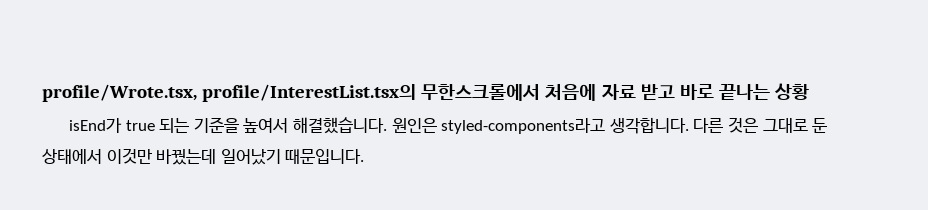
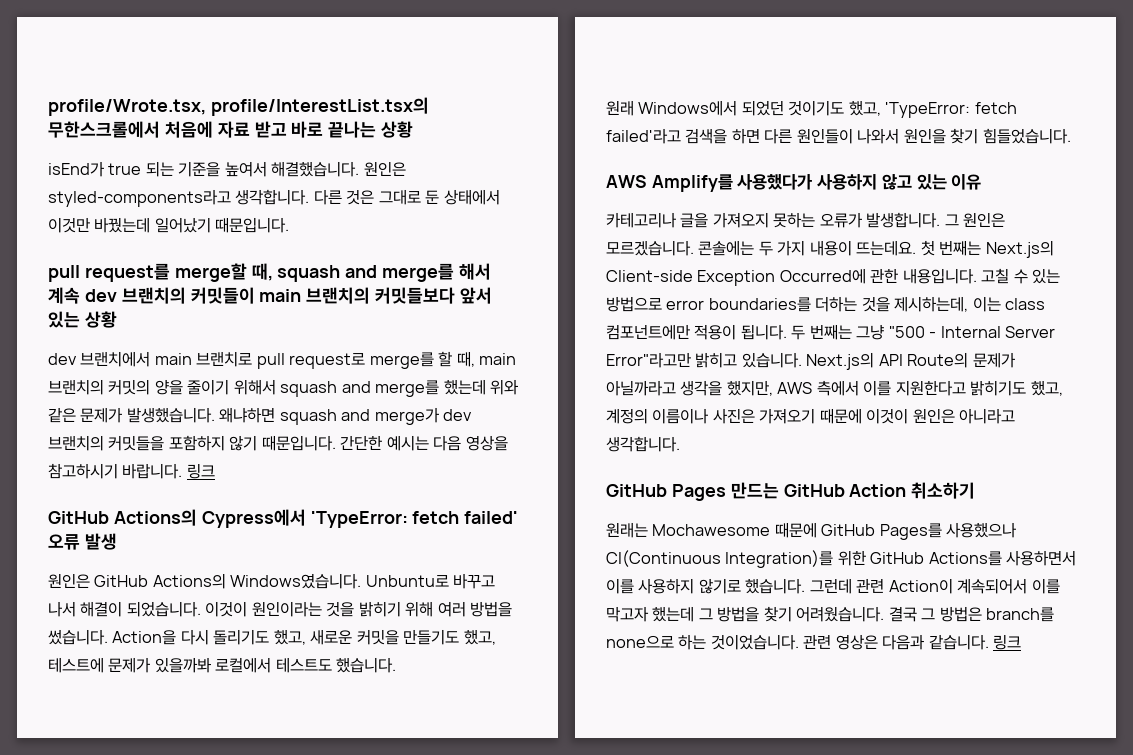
(365, 156) none -> [48,263,492,282] [48,287,493,304] [48,311,117,328] [48,351,517,369] [48,379,519,397] [48,407,473,425] [48,435,508,451] [48,463,215,479] [48,509,519,528] [48,533,117,550] [48,573,496,589] [48,601,513,617] [48,629,496,645] [48,657,397,673] [606,100,1017,118] [606,128,1071,144] [606,174,982,192] [606,212,1006,228] [606,240,1054,258] [606,268,1061,286] [606,296,1046,312] [606,324,1056,340] [606,352,1015,370] [606,380,1063,396] [606,408,1016,424] [606,436,680,452] [606,482,976,501] [606,522,1017,540] [606,550,1077,568] [606,578,1060,594] [606,606,1055,622] [606,634,1022,650] // pull request를 merge할 때, squash and merge를 해서 계속 dev 브랜치의 커밋들이 main 브랜치의 커밋들보다 앞서 있는 상황 // dev 브랜치에서 main 브랜치로 pull request로 merge를 할 때, main 브랜치의 커밋의 양을 줄이기 위해서 squash and merge를 했는데 위와 같은 문제가 발생했습니다. 왜냐하면 squash and merge가 dev 브랜치의 커밋들을 포함하지 않기 때문입니다. 간단한 예시는 다음 영상을 참고하시기 바랍니다. 링크 // GitHub Actions의 Cypress에서 'TypeError: fetch failed' 오류 발생 // 원인은 GitHub Actions의 Windows였습니다. Unbuntu로 바꾸고 나서 해결이 되었습니다. 이것이 원인이라는 것을 밝히기 위해 여러 방법을 썼습니다. Action을 다시 돌리기도 했고, 새로운 커밋을 만들기도 했고, 테스트에 문제가 있을까봐 로컬에서 테스트도 했습니다. // 원래 Windows에서 되었던 것이기도 했고, 'TypeError: fetch failed'라고 검색을 하면 다른 원인들이 나와서 원인을 찾기 힘들었습니다. // AWS Amplify를 사용했다가 사용하지 않고 있는 이유 // 카테고리나 글을 가져오지 못하는 오류가 발생합니다. 그 원인은 모르겠습니다. 콘솔에는 두 가지 내용이 뜨는데요. 첫 번째는 Next.js의 Client-side Exception Occurred에 관한 내용입니다. 고칠 수 있는 방법으로 error boundaries를 더하는 것을 제시하는데, 이는 class 컴포넌트에만 적용이 됩니다. 두 번째는 그냥 "500 - Internal Server Error"라고만 밝히고 있습니다. Next.js의 API Route의 문제가 아닐까라고 생각을 했지만, AWS 측에서 이를 지원한다고 밝히기도 했고, 계정의 이름이나 사진은 가져오기 때문에 이것이 원인은 아니라고 생각합니다. // GitHub Pages 만드는 GitHub Action 취소하기 // 원래는 Mochawesome 때문에 GitHub Pages를 사용했으나 CI(Continuous Integration)를 위한 GitHub Actions를 사용하면서 이를 사용하지 않기로 했습니다. 그런데 관련 Action이 계속되어서 이를 막고자 했는데 그 방법을 찾기 어려웠습니다. 결국 그 방법은 branch를 none으로 하는 것이었습니다. 관련 영상은 다음과 같습니다. 링크

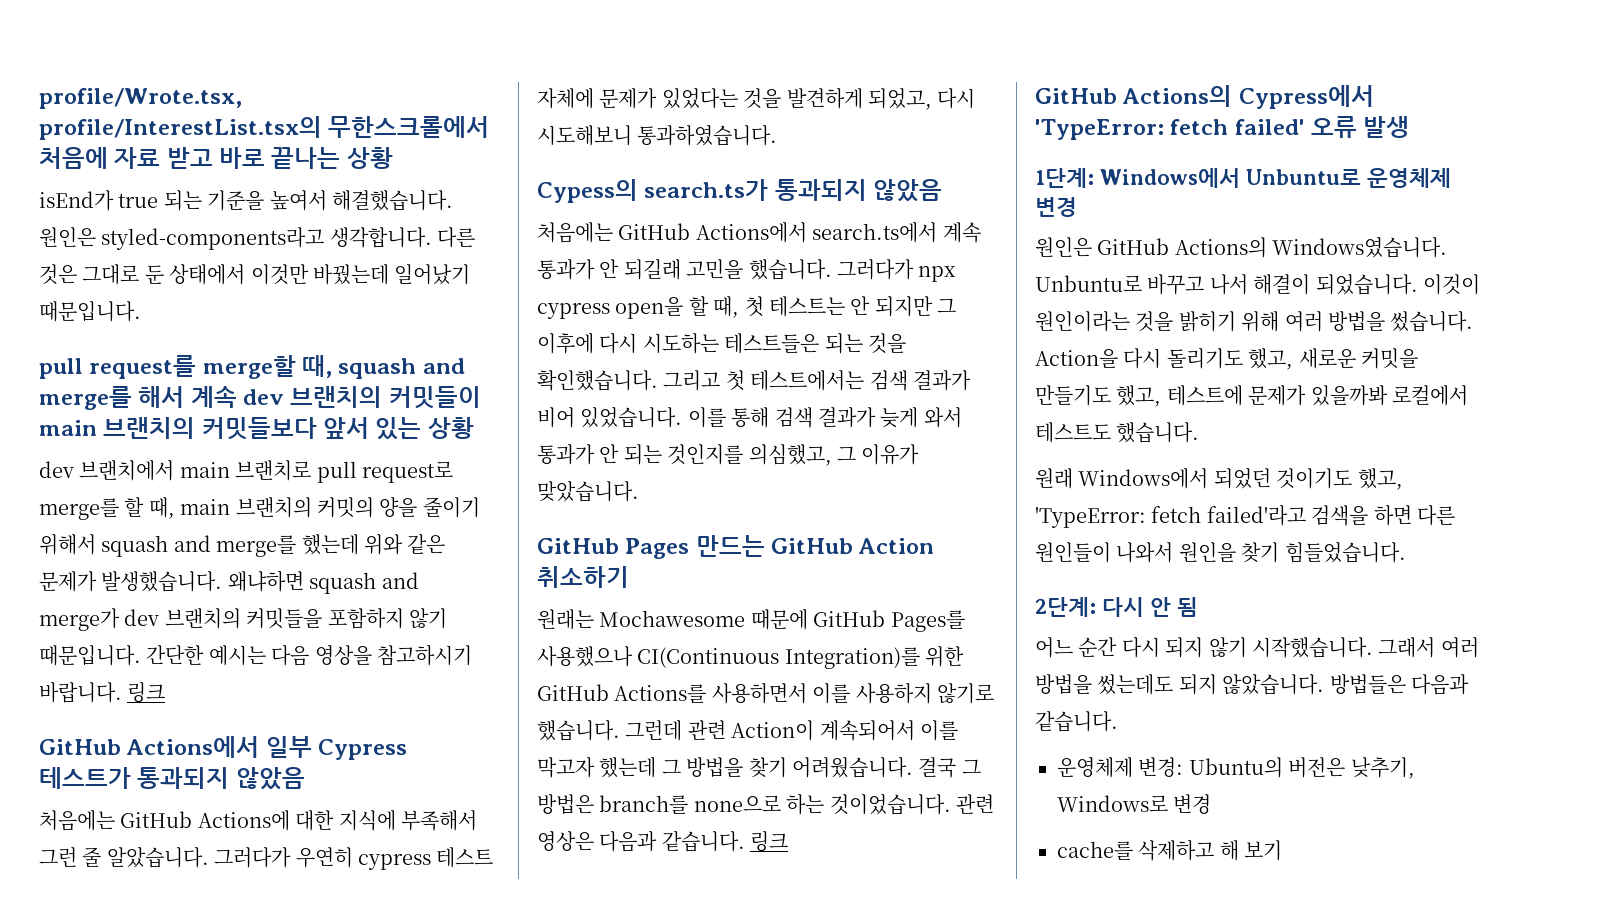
(215, 471) none -> [39,736,408,760] [39,767,305,790] [39,810,477,831] [39,847,494,870] [537,88,976,110] [537,125,778,146] [537,179,943,203] [537,222,981,243] [537,259,957,282] [537,296,957,319] [537,333,906,354] [537,370,971,391] [537,407,962,428] [537,444,920,466] [537,481,639,502] [537,535,935,559] [537,566,629,588] [537,609,965,632] [537,646,965,669] [537,683,994,704] [537,720,958,741] [537,756,981,778] [537,794,994,815] [537,831,789,852] // GitHub Actions에서 일부 Cypress 테스트가 통과되지 않았음 // 처음에는 GitHub Actions에 대한 지식에 부족해서 그런 줄 알았습니다. 그러다가 우연히 cypress 테스트 자체에 문제가 있었다는 것을 발견하게 되었고, 다시 시도해보니 통과하였습니다. // Cypess의 search.ts가 통과되지 않았음 // 처음에는 GitHub Actions에서 search.ts에서 계속 통과가 안 되길래 고민을 했습니다. 그러다가 npx cypress open을 할 때, 첫 테스트는 안 되지만 그 이후에 다시 시도하는 테스트들은 되는 것을 확인했습니다. 그리고 첫 테스트에서는 검색 결과가 비어 있었습니다. 이를 통해 검색 결과가 늦게 와서 통과가 안 되는 것인지를 의심했고, 그 이유가 맞았습니다. // GitHub Pages 만드는 GitHub Action 취소하기 // 원래는 Mochawesome 때문에 GitHub Pages를 사용했으나 CI(Continuous Integration)를 위한 GitHub Actions를 사용하면서 이를 사용하지 않기로 했습니다. 그런데 관련 Action이 계속되어서 이를 막고자 했는데 그 방법을 찾기 어려웠습니다. 결국 그 방법은 branch를 none으로 하는 것이었습니다. 관련 영상은 다음과 같습니다. 링크
(117, 541) none -> [1035,168,1451,188] [1035,197,1077,217] // 1단계: Windows에서 Unbuntu로 운영체제 변경
[606,174,982,192] [606,212,1006,228] [606,240,1054,258] [606,268,1061,286] [606,296,1046,312] [606,324,1056,340] [606,352,1015,370] [606,380,1063,396] [606,408,1016,424] [606,436,680,452] [606,482,976,501] [606,522,1017,540] [606,550,1077,568] [606,578,1060,594] [606,606,1055,622] [606,634,1022,650] AWS Amplify를 사용했다가 사용하지 않고 있는 이유 // 카테고리나 글을 가져오지 못하는 오류가 발생합니다. 그 원인은 모르겠습니다. 콘솔에는 두 가지 내용이 뜨는데요. 첫 번째는 Next.js의 Client-side Exception Occurred에 관한 내용입니다. 고칠 수 있는 방법으로 error boundaries를 더하는 것을 제시하는데, 이는 class 컴포넌트에만 적용이 됩니다. 두 번째는 그냥 "500 - Internal Server Error"라고만 밝히고 있습니다. Next.js의 API Route의 문제가 아닐까라고 생각을 했지만, AWS 측에서 이를 지원한다고 밝히기도 했고, 계정의 이름이나 사진은 가져오기 때문에 이것이 원인은 아니라고 생각합니다. // GitHub Pages 만드는 GitHub Action 취소하기 // 원래는 Mochawesome 때문에 GitHub Pages를 사용했으나 CI(Continuous Integration)를 위한 GitHub Actions를 사용하면서 이를 사용하지 않기로 했습니다. 그런데 관련 Action이 계속되어서 이를 막고자 했는데 그 방법을 찾기 어려웠습니다. 결국 그 방법은 branch를 none으로 하는 것이었습니다. 관련 영상은 다음과 같습니다. 링크 -> [1035,597,1198,617] [1035,637,1479,658] [1035,674,1469,695] [1035,711,1118,732] [1057,757,1415,779] [1057,794,1212,814] [1057,840,1283,861] 2단계: 다시 안 됨 // 어느 순간 다시 되지 않기 시작했습니다. 그래서 여러 방법을 썼는데도 되지 않았습니다. 방법들은 다음과 같습니다. // 운영체제 변경: Ubuntu의 버전은 낮추기, Windows로 변경 // cache를 삭제하고 해 보기

